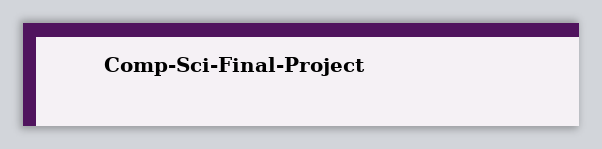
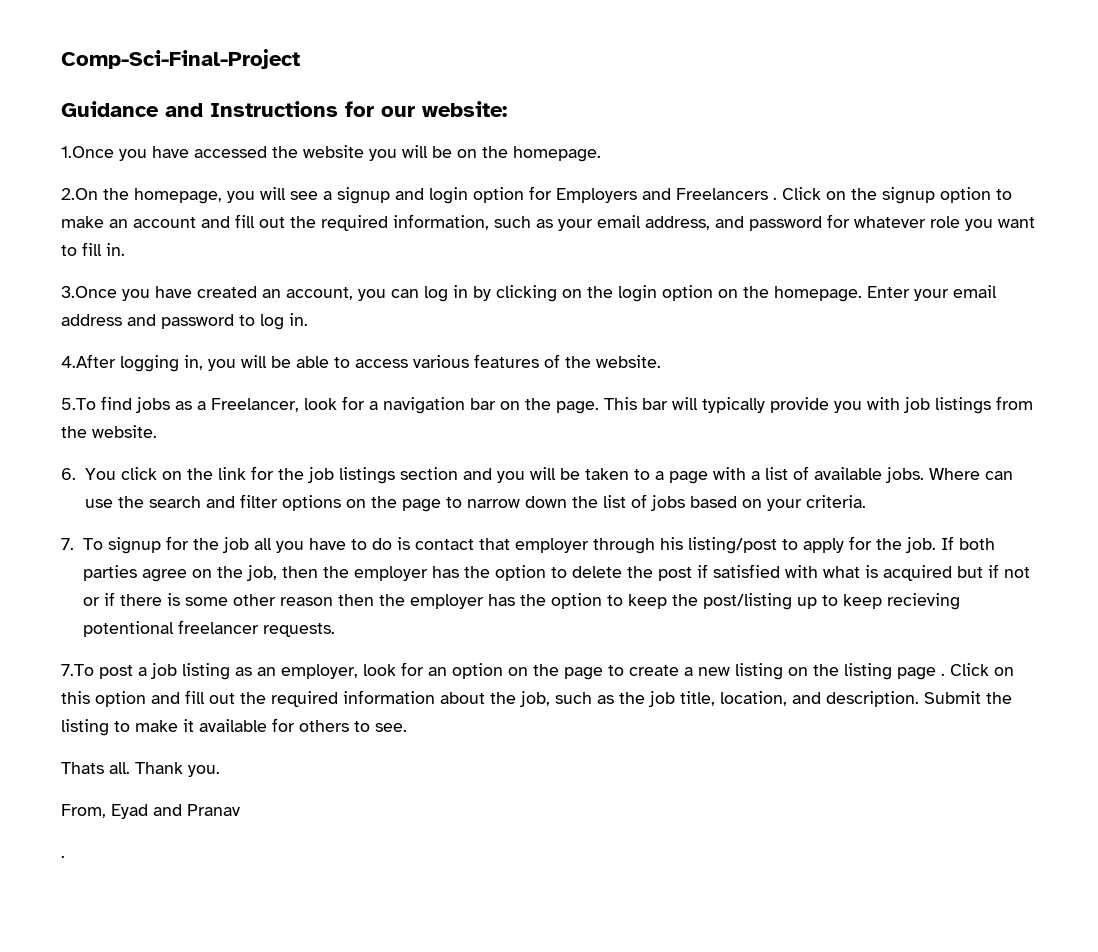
(365, 66) none -> [61,101,507,117] [61,145,601,162] [61,186,1012,204] [61,214,1035,231] [61,242,125,256] [61,285,997,302] [61,313,308,330] [61,354,661,372] [61,396,1033,414] [61,425,157,438] [61,466,1013,484] [84,494,866,512] [61,536,995,554] [82,564,1030,582] [82,592,960,610] [82,620,335,637] [61,662,1014,680] [61,690,1012,707] [61,718,407,736] [61,762,220,777] [61,804,240,819] [61,855,65,858] // Guidance and Instructions for our website: // 1.Once you have accessed the website you will be on the homepage. // 2.On the homepage, you will see a signup and login option for Employers and Freelancers . Click on the signup option to make an account and fill out the required information, such as your email address, and password for whatever role you want to fill in. // 3.Once you have created an account, you can log in by clicking on the login option on the homepage. Enter your email address and password to log in. // 4.After logging in, you will be able to access various features of the website. // 5.To find jobs as a Freelancer, look for a navigation bar on the page. This bar will typically provide you with job listings from the website. // 6. You click on the link for the job listings section and you will be taken to a page with a list of available jobs. Where can use the search and filter options on the page to narrow down the list of jobs based on your criteria. // 7. To signup for the job all you have to do is contact that employer through his listing/post to apply for the job. If both parties agree on the job, then the employer has the option to delete the post if satisfied with what is acquired but if not or if there is some other reason then the employer has the option to keep the post/listing up to keep recieving potentional freelancer requests. // 7.To post a job listing as an employer, look for an option on the page to create a new listing on the listing page . Click on this option and fill out the required information about the job, such as the job title, location, and description. Submit the listing to make it available for others to see. // Thats all. Thank you. // From, Eyad and Pranav // .

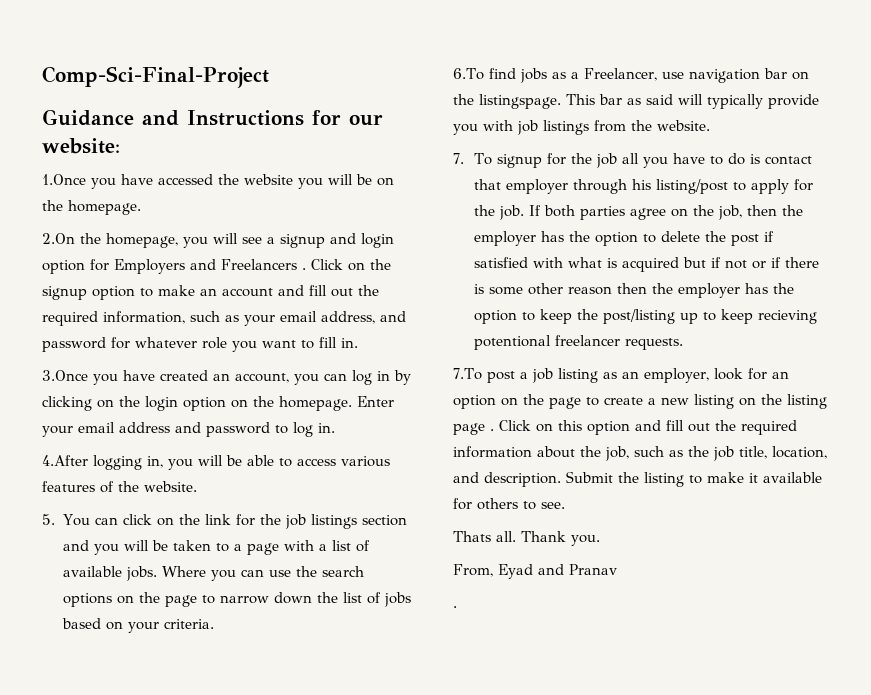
[61,396,1033,414] [61,425,157,438] [61,468,116,480] 5.To find jobs as a Freelancer, look for a navigation bar on the page. This bar will typically provide you with job listings from the website. // 6. You -> [42,514,119,526] 5. You can
(980, 474) none -> [211,570,237,581] you
[205,494,278,508] and filter -> (365, 571) none
(866, 501) none -> [453,68,809,83] [453,94,819,109] [453,120,710,135] // 6.To find jobs as a Freelancer, use navigation bar on the listingspage. This bar as said will typically provide you with job listings from the website.

